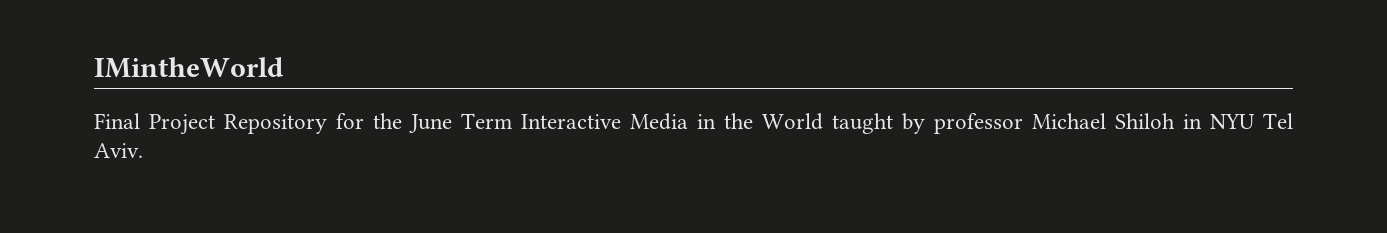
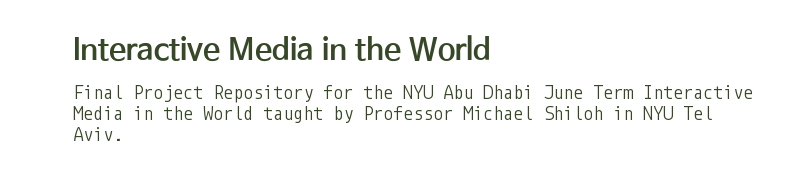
[94,57,283,78] IMintheWorld -> [73,35,492,62] Interactive Media in the World
(402, 121) none -> [403,85,533,99] NYU Abu Dhabi
[934,113,1023,134] professor -> [363,106,453,120] Professor

